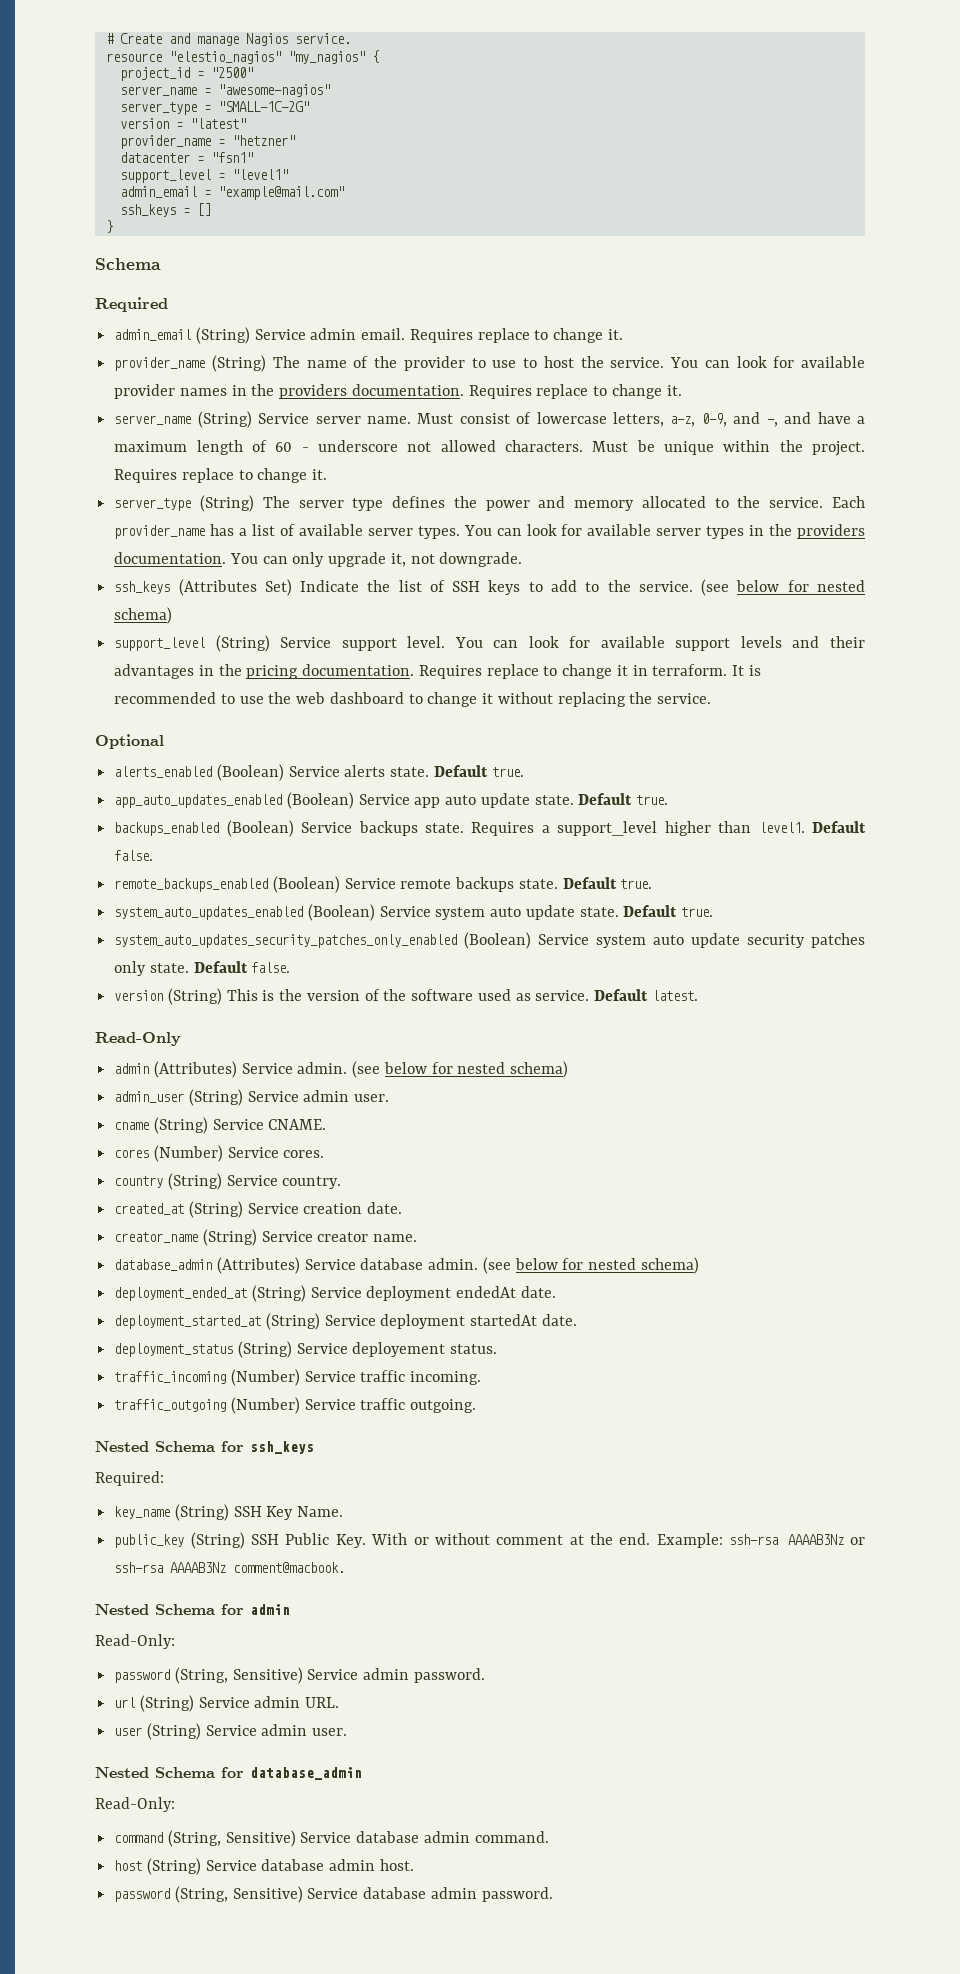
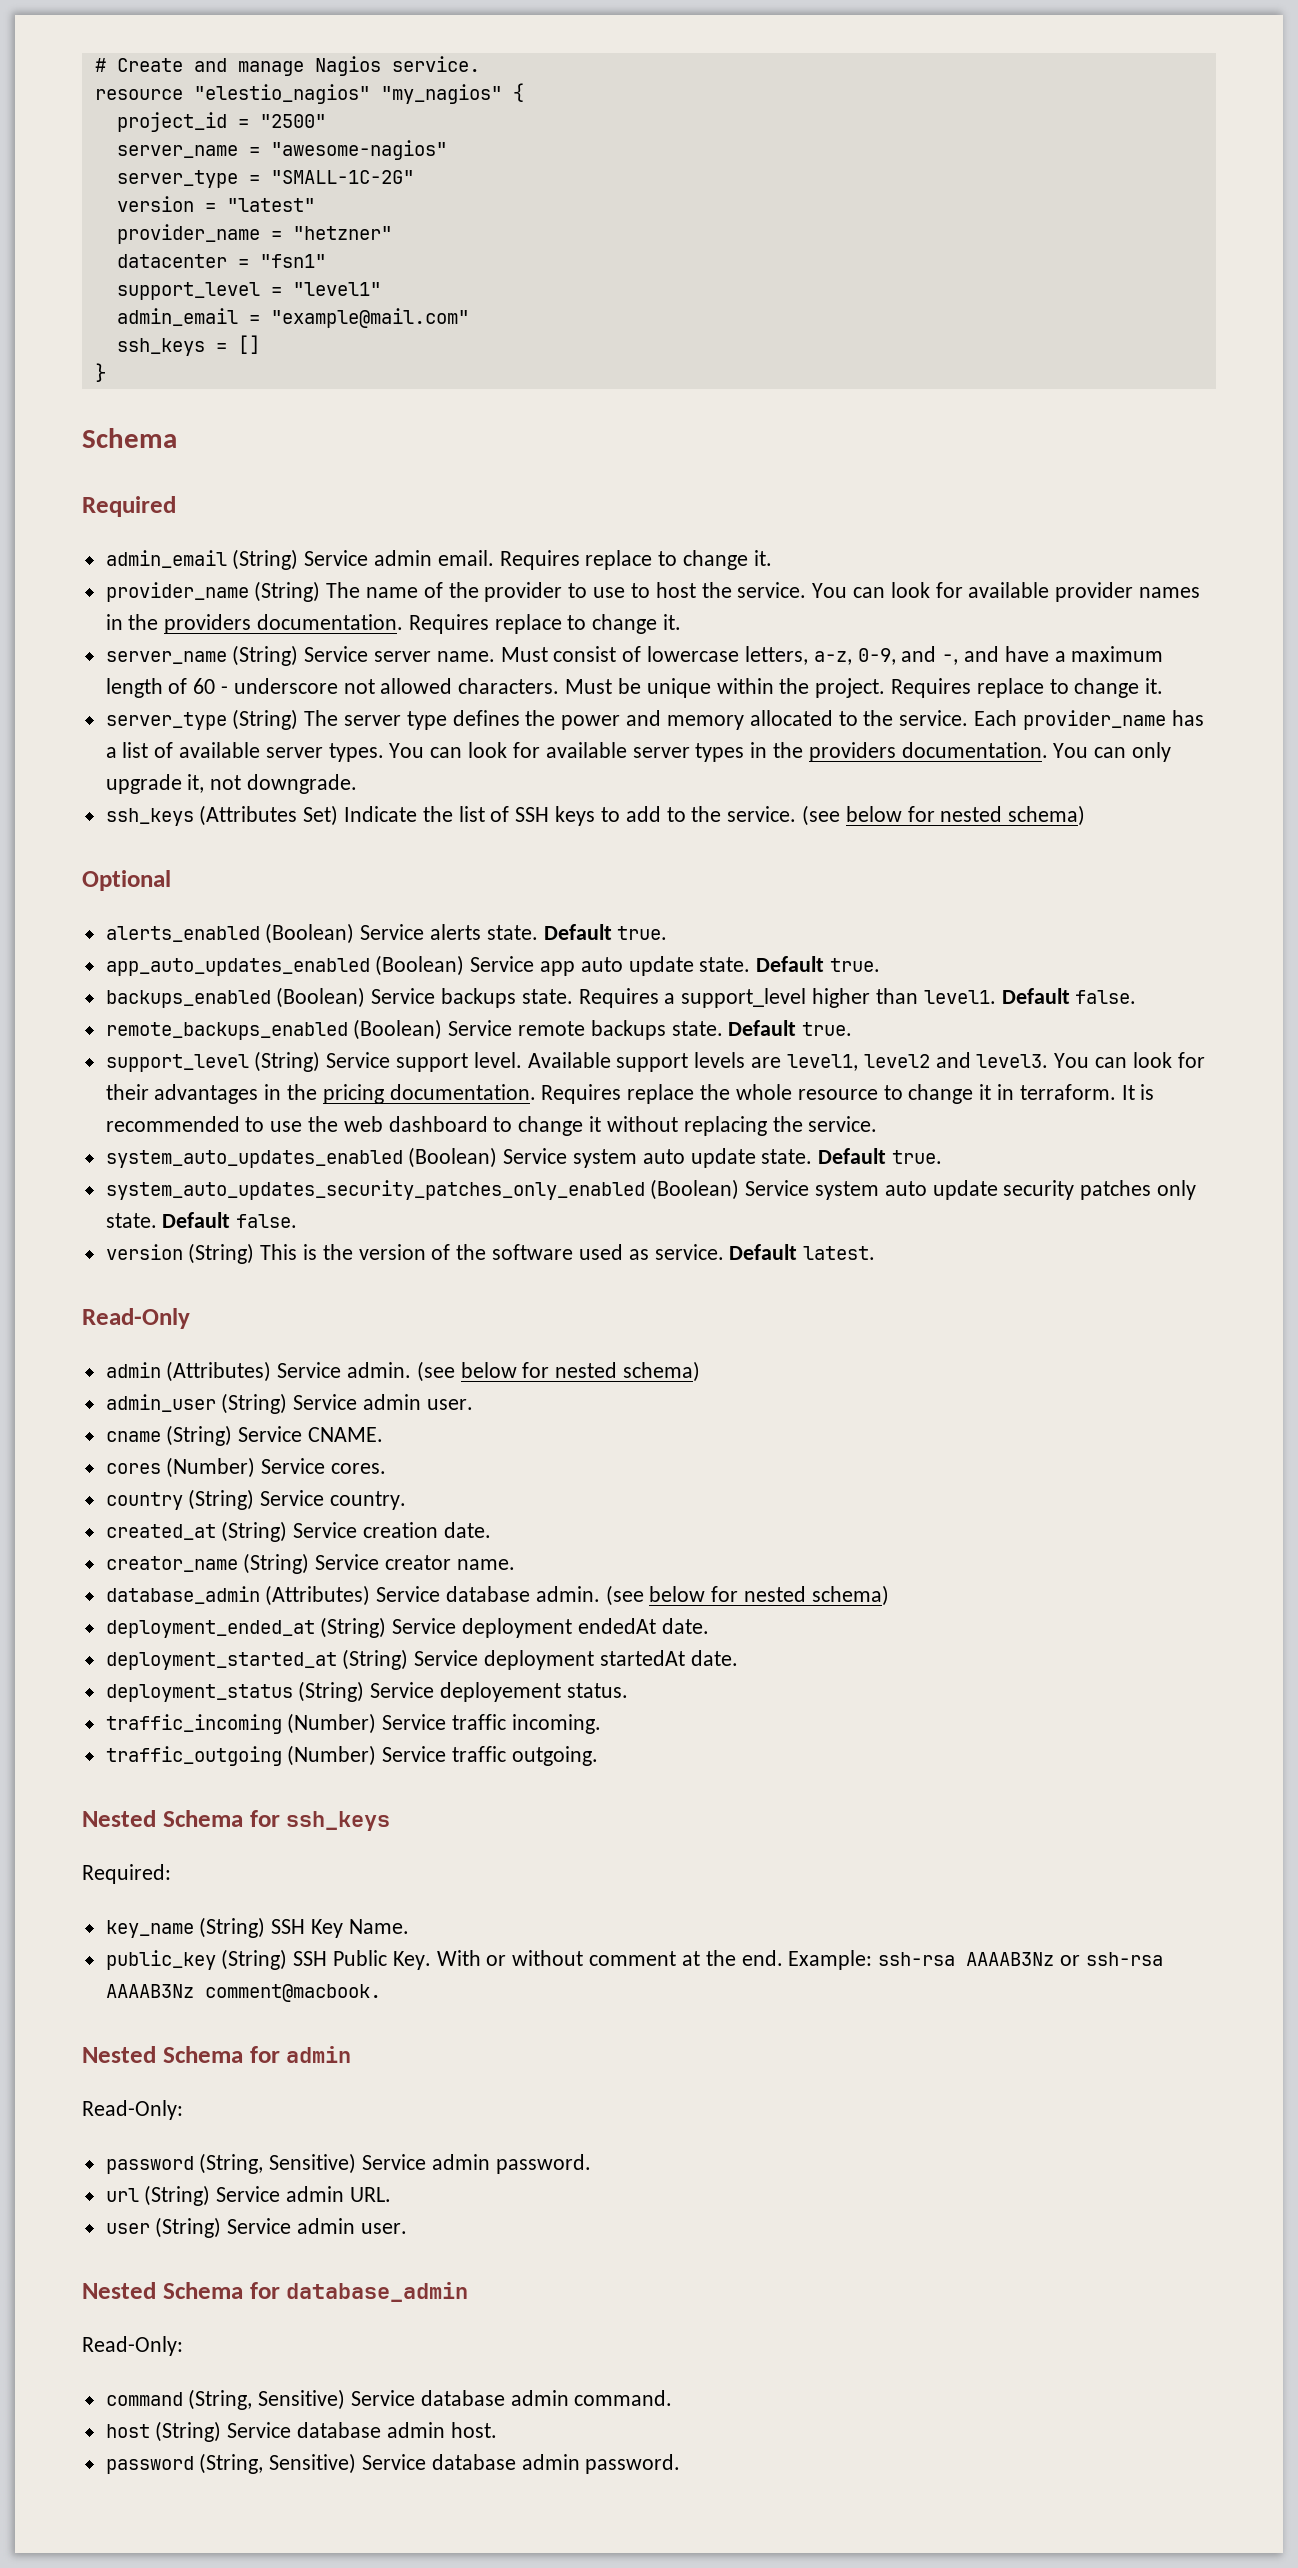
[114,635,865,652] [114,664,761,679] [114,692,711,707] // support_level (String) Service support level. You can look for available support levels and their advantages in the pricing documentation. Requires replace to change it in terraform. It is recommended to use the web dashboard to change it without replacing the service. -> (1086, 815) none
(653, 884) none -> [105,1051,1205,1072] [105,1084,1155,1104] [105,1116,878,1136] // support_level (String) Service support level. Available support levels are level1, level2 and level3. You can look for their advantages in the pricing documentation. Requires replace the whole resource to change it in terraform. It is recommended to use the web dashboard to change it without replacing the service.

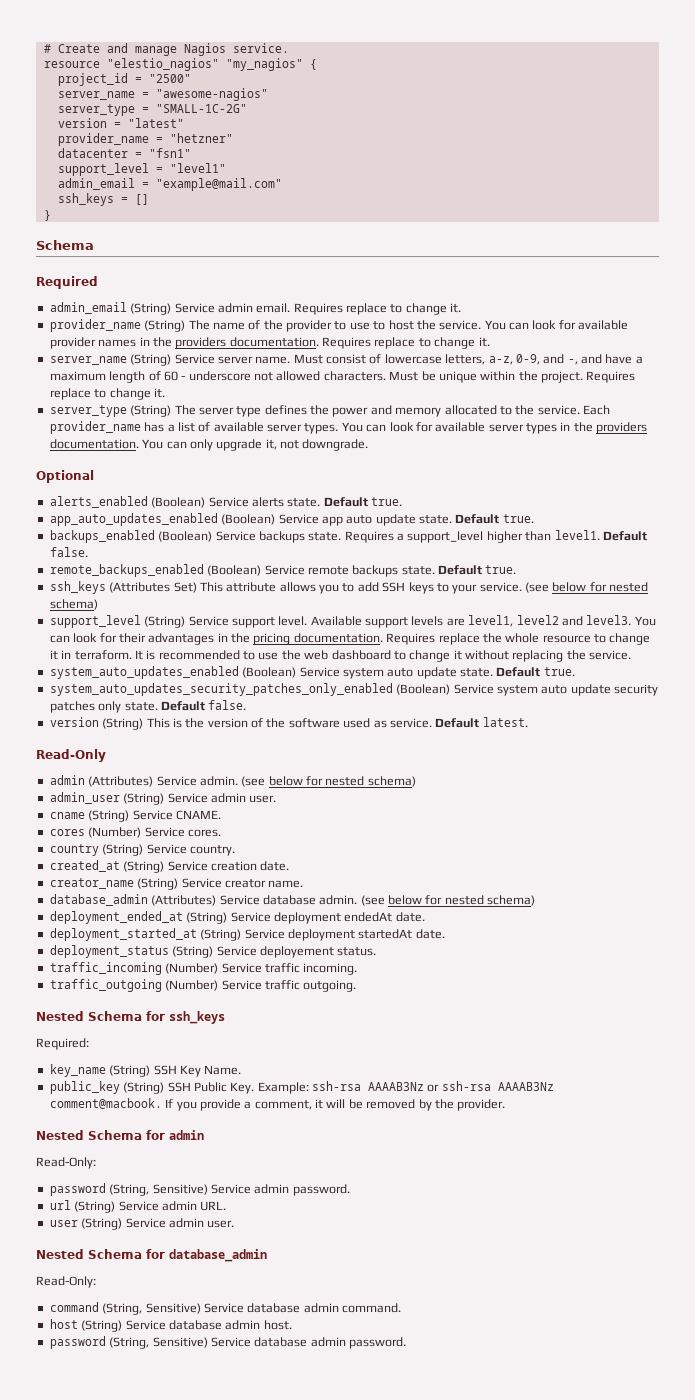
[105,805,1086,826] // ssh_keys (Attributes Set) Indicate the list of SSH keys to add to the service. (see below for nested schema) -> (369, 445) none
(853, 1029) none -> [49,581,649,594] [49,599,98,610] // ssh_keys (Attributes Set) This attribute allows you to add SSH keys to your service. (see below for nested schema)
[436,1950,783,1966] With or without comment at the end. -> (255, 1088) none
(381, 1993) none -> [165,1099,506,1111] If you provide a comment, it will be removed by the provider.

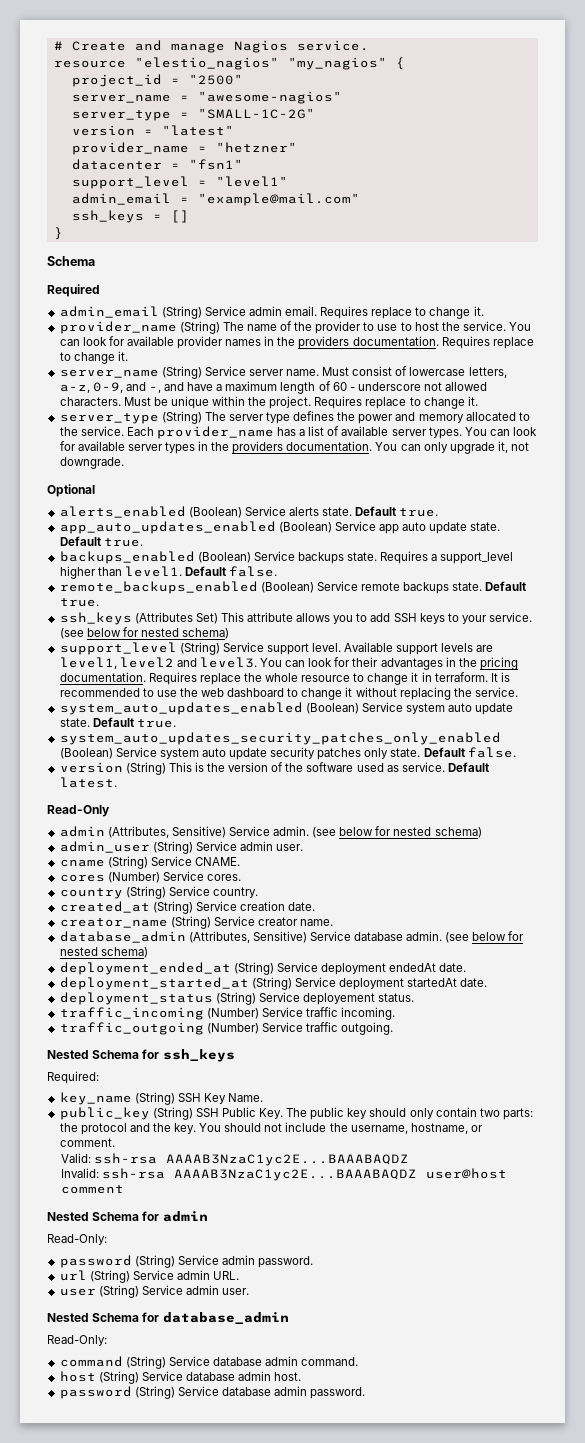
[88,776,154,787] (Attributes) -> [107,826,226,838] (Attributes, Sensitive)
[151,895,217,906] (Attributes) -> [188,931,307,943] (Attributes, Sensitive)
[257,1081,554,1094] [49,1098,506,1111] Example: ssh-rsa AAAAB3Nz or ssh-rsa AAAAB3Nz comment@macbook. If you provide a comment, it will be removed by the provider. -> [286,1107,533,1120] [59,1122,483,1135] [59,1138,115,1147] [60,1153,409,1166] [60,1168,507,1181] [60,1185,124,1194] The public key should only contain two parts: the protocol and the key. You should not include the username, hostname, or comment. // Valid: ssh-rsa AAAAB3NzaC1yc2E...BAAABAQDZ // Invalid: ssh-rsa AAAAB3NzaC1yc2E...BAAABAQDZ user@host comment
[109,1184,208,1196] (String, Sensitive) -> [134,1255,175,1268] (String)
[102,1303,201,1315] (String, Sensitive) -> [125,1356,166,1369] (String)
[109,1337,208,1349] (String, Sensitive) -> [134,1386,175,1399] (String)

